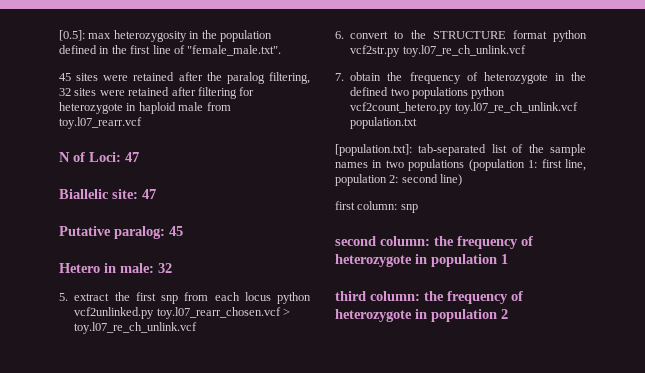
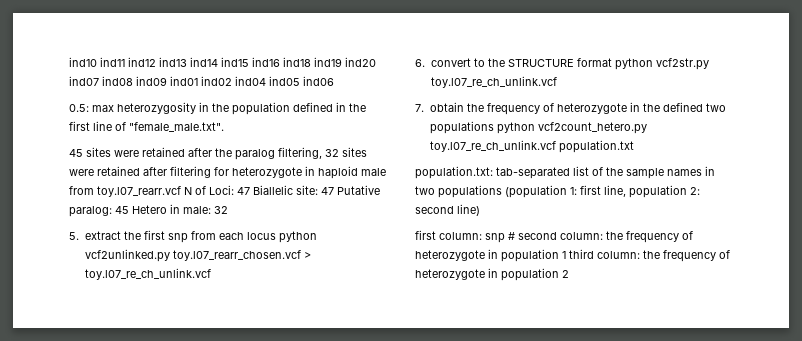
[59,30,85,41] [0.5]: -> [69,57,376,67] [69,76,334,86] [69,104,89,112] ind10 ind11 ind12 ind13 ind14 ind15 ind16 ind18 ind19 ind20 ind07 ind08 ind09 ind01 ind02 ind04 ind05 ind06 // 0.5:
(142, 123) // -> (181, 191) none
(139, 157) // -> (250, 191) none
(156, 194) // -> (334, 191) none
(183, 231) // -> (129, 210) none
[335,144,412,156] [population.txt]: -> [415,166,493,179] population.txt:
(418, 208) // -> [508,232,515,240] #
(508, 259) // -> (566, 255) none

